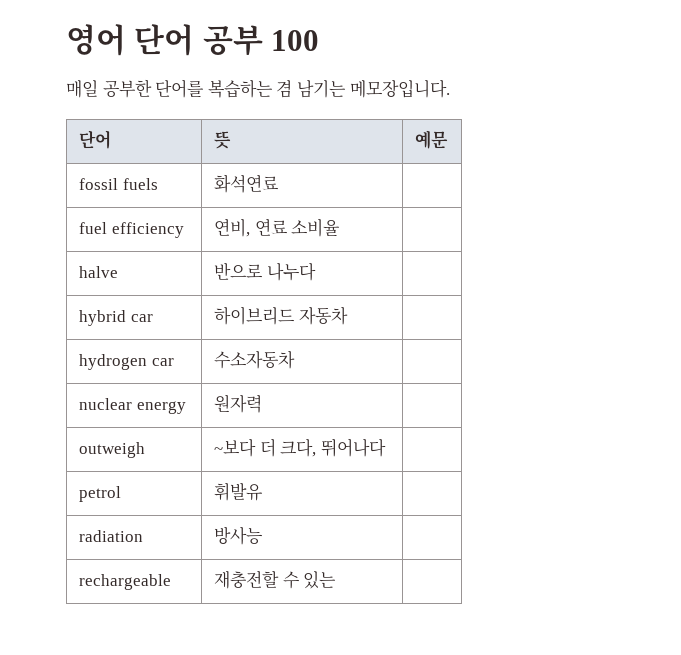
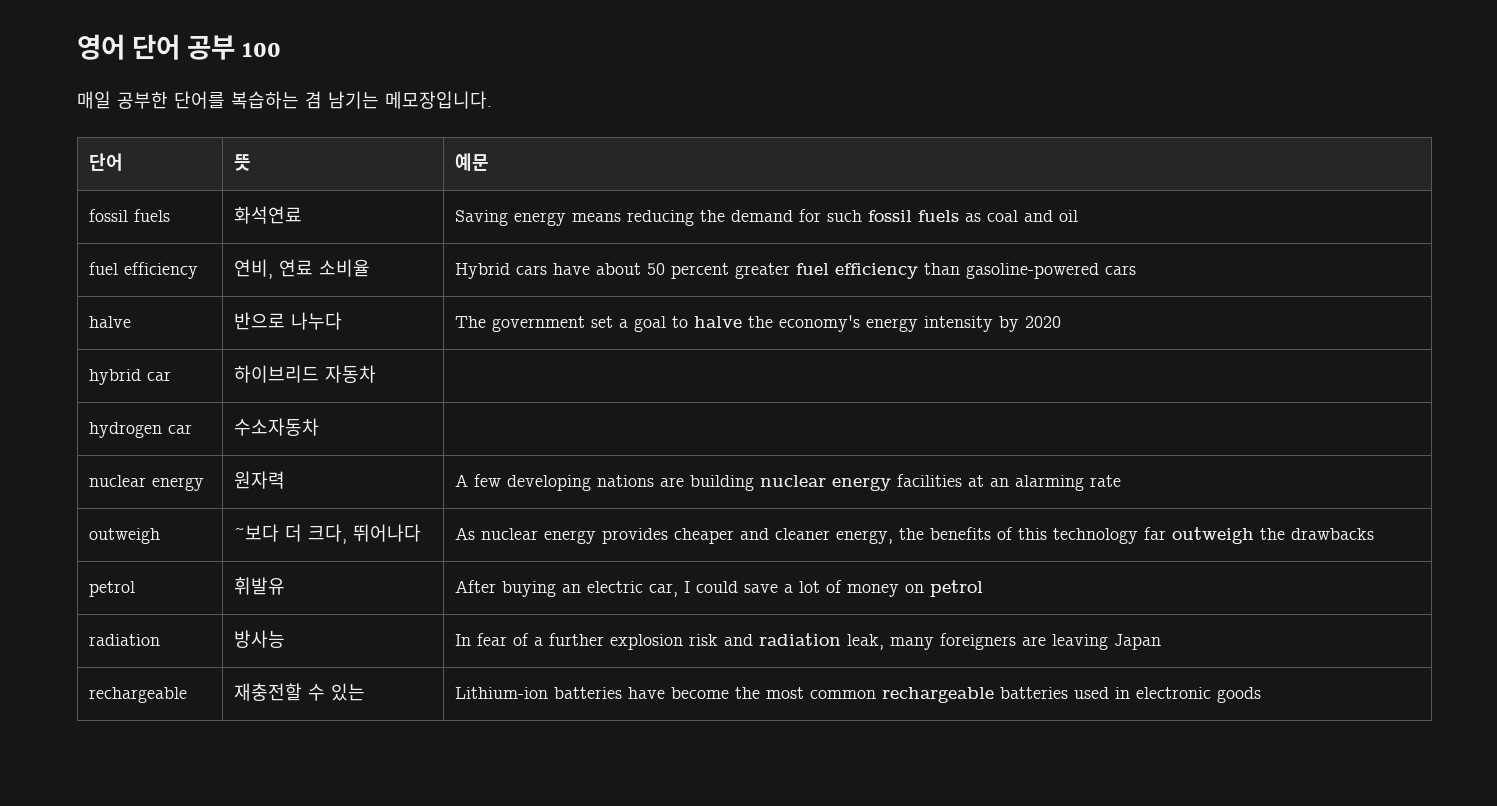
(280, 183) none -> [454,209,1078,226] Saving energy means reducing the demand for such fossil fuels as coal and oil
[79,266,119,278] [214,262,316,281] // halve | 반으로 나누다 | -> [454,263,1136,279] [88,316,131,328] [233,312,342,330] [454,315,1061,332] Hybrid cars have about 50 percent greater fuel efficiency than gasoline-powered cars // halve | 반으로 나누다 | The government set a goal to halve the economy's energy intensity by 2020
(263, 403) none -> [454,474,1121,491] A few developing nations are building nuclear energy facilities at an alarming rate
[79,486,122,502] [214,482,264,501] [79,530,144,542] [214,526,264,545] [79,574,172,590] [214,570,337,589] // petrol | 휘발유 | // radiation | 방사능 | // rechargeable | 재충전할 수 있는 | -> [454,527,1374,544] [88,581,135,597] [233,577,285,595] [454,580,983,597] [88,634,160,646] [233,630,285,648] [454,633,1161,650] [88,687,187,703] [233,683,365,701] [454,687,1261,703] As nuclear energy provides cheaper and cleaner energy, the benefits of this technology far outweigh the drawbacks // petrol | 휘발유 | After buying an electric car, I could save a lot of money on petrol // radiation | 방사능 | In fear of a further explosion risk and radiation leak, many foreigners are leaving Japan // rechargeable | 재충전할 수 있는 | Lithium-ion batteries have become the most common rechargeable batteries used in electronic goods

